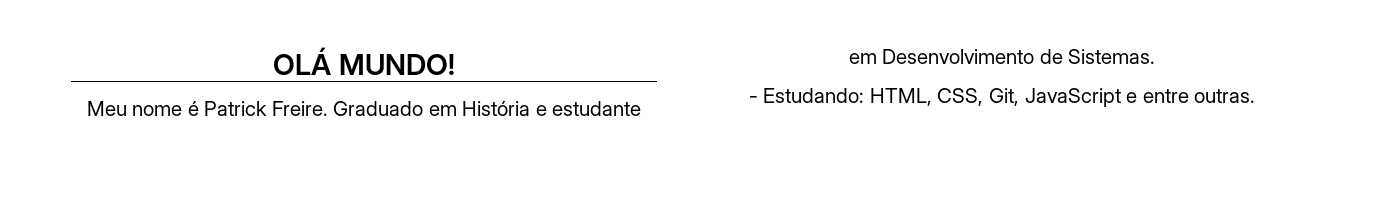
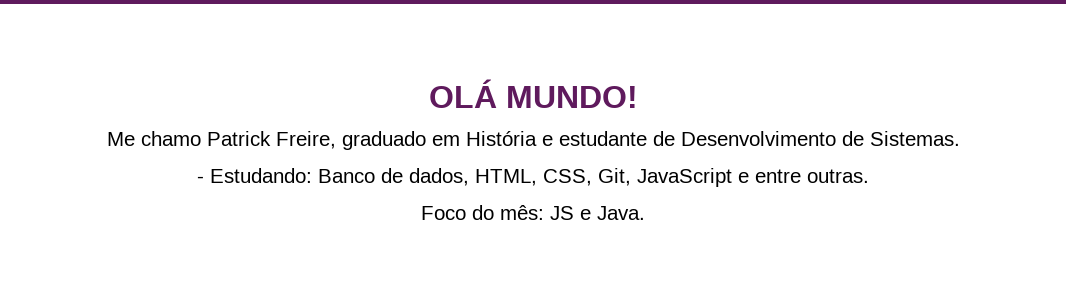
[86,101,424,116] Meu nome é Patrick Freire. Graduado -> [106,131,426,150] Me chamo Patrick Freire, graduado
[848,53,877,64] em -> [652,131,675,146] de
(865, 95) none -> [318,168,469,186] Banco de dados,
(1256, 96) none -> [421,205,645,220] // Foco do mês: JS e Java.

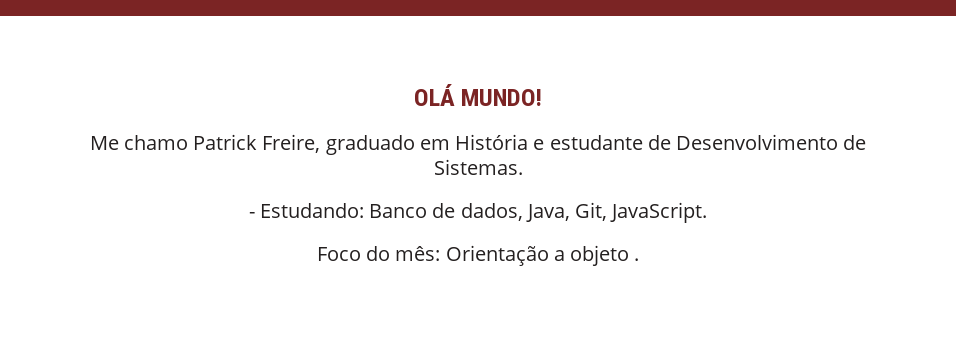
[475,168,869,187] HTML, CSS, Git, JavaScript e entre outras. -> [525,202,708,223] Java, Git, JavaScript.
[550,206,645,220] JS e Java. -> [445,245,640,266] Orientação a objeto .

